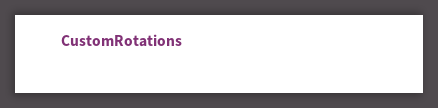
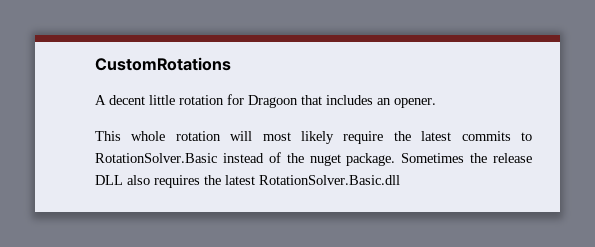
(182, 40) none -> [95,94,436,108] [95,131,532,144] [95,152,532,166] [95,175,400,188] // A decent little rotation for Dragoon that includes an opener. // This whole rotation will most likely require the latest commits to RotationSolver.Basic instead of the nuget package. Sometimes the release DLL also requires the latest RotationSolver.Basic.dll

